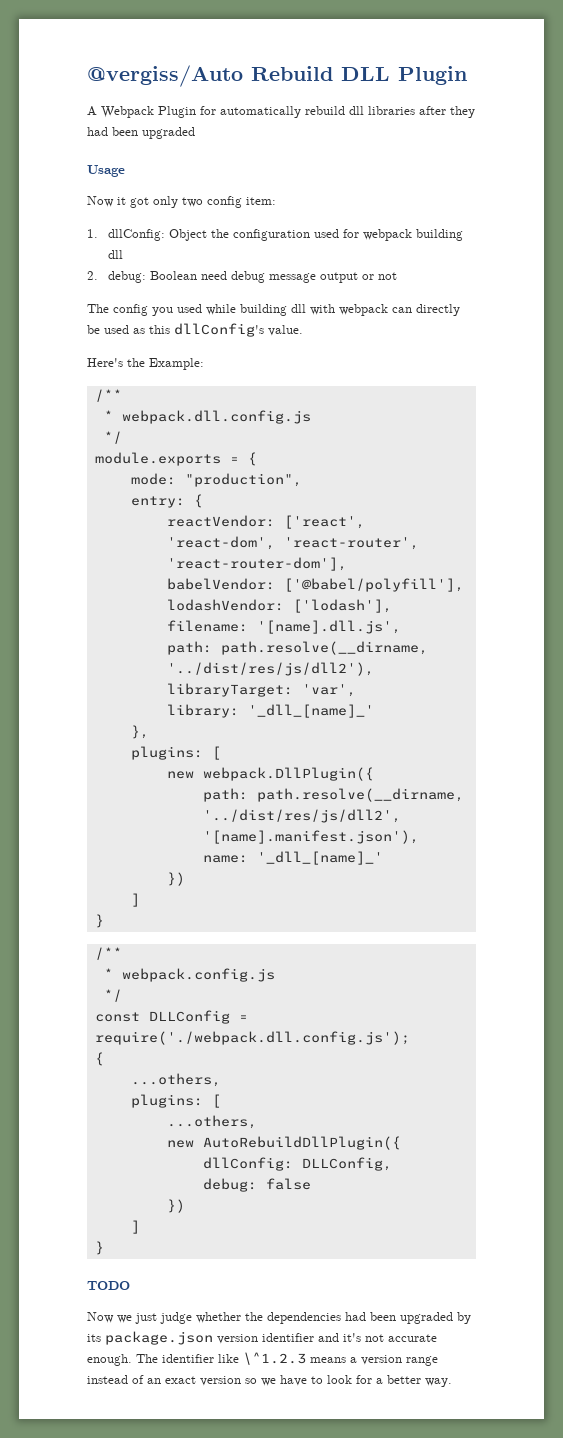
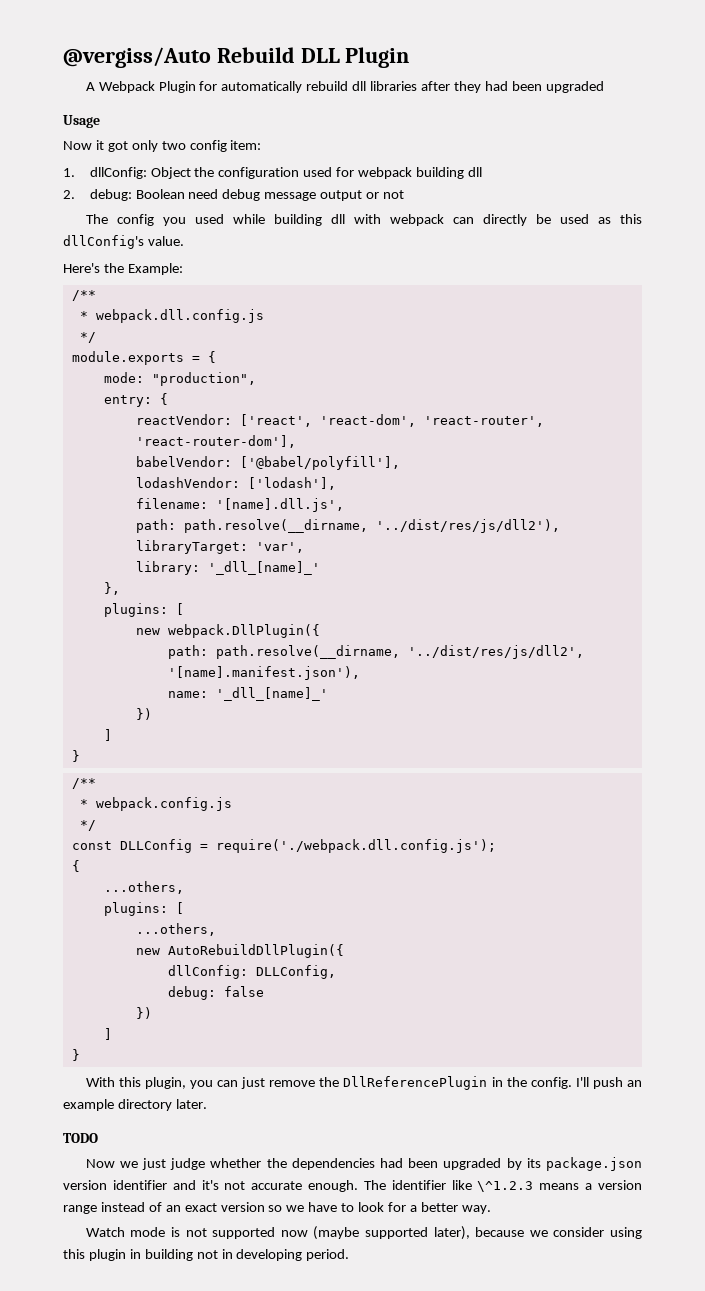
(104, 1248) none -> [85,1076,643,1090] [63,1099,207,1111] // With this plugin, you can just remove the DllReferencePlugin in the config. I'll push an example directory later.
(452, 1382) none -> [85,1226,642,1240] [63,1249,350,1261] // Watch mode is not supported now (maybe supported later), because we consider using this plugin in building not in developing period.

